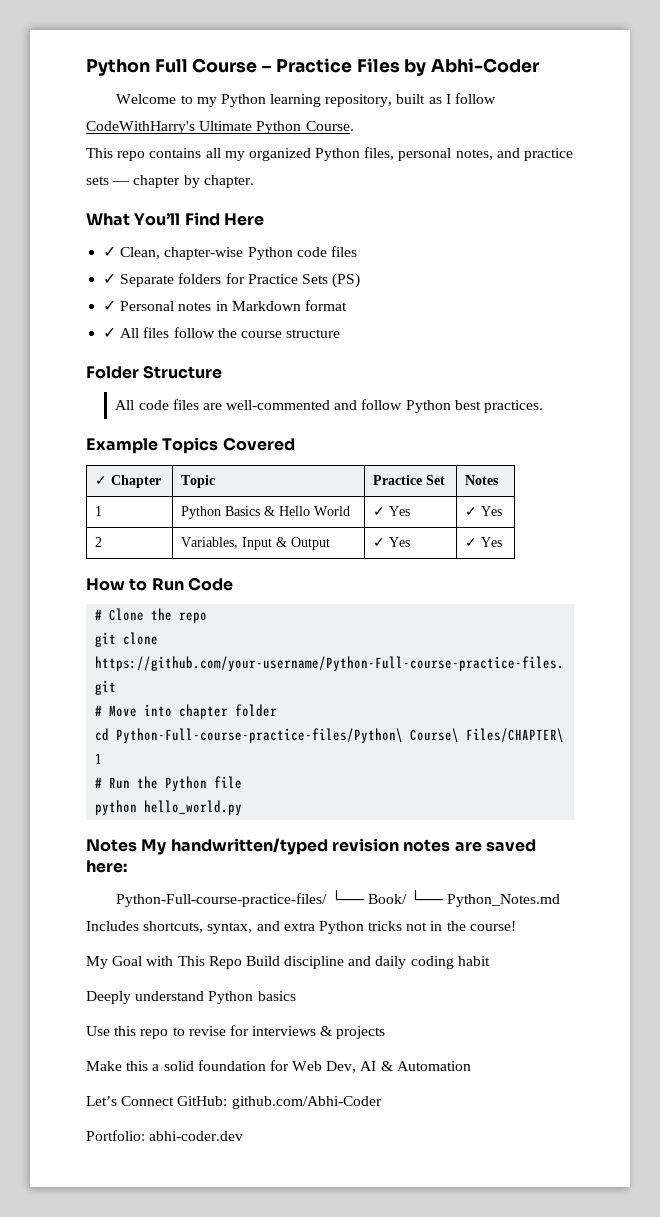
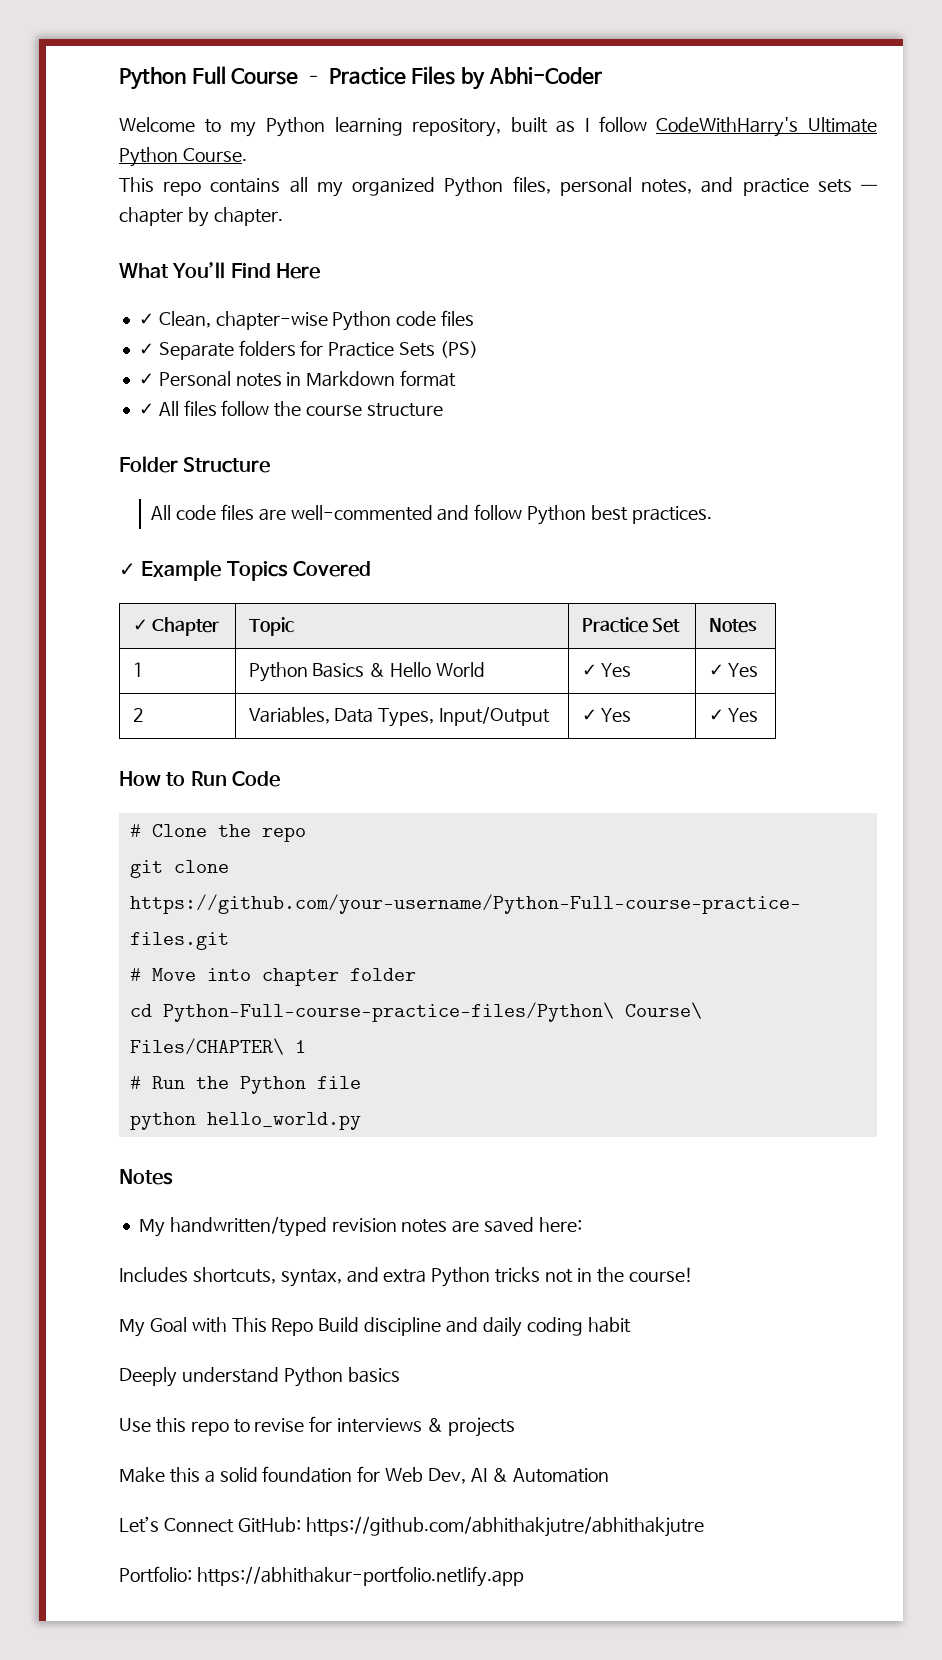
(543, 406) none -> [119,563,136,576] ✓
[242,537,331,550] Input & Output -> [334,706,551,727] Data Types, Input/Output
(137, 845) none -> (173, 1177) //
[116,890,561,907] Python-Full-course-practice-files/ └── Book/ └── Python_Notes.md -> (582, 1224) none
[231,1096,382,1109] github.com/Abhi-Coder -> [305,1516,704,1537] https://github.com/abhithakjutre/abhithakjutre
[149,1131,244,1141] abhi-coder.dev -> [196,1566,524,1587] https://abhithakur-portfolio.netlify.app

